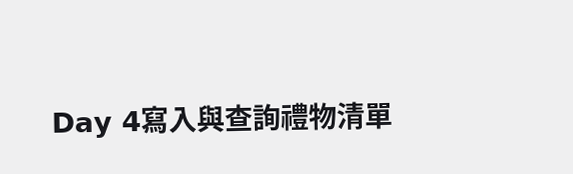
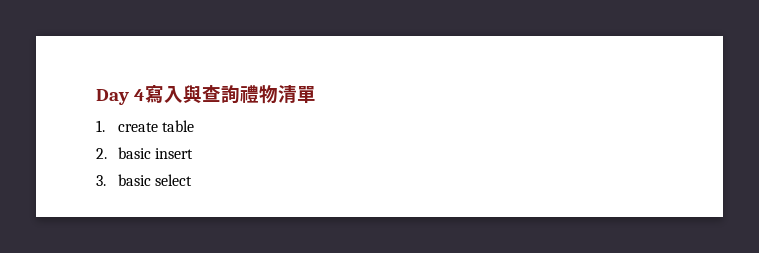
(393, 116) none -> [96,120,195,132] [96,147,194,159] [96,174,193,186] // 1. create table // 2. basic insert // 3. basic select

